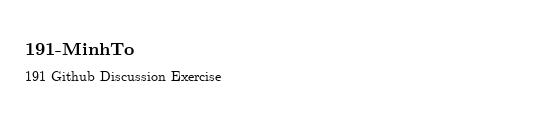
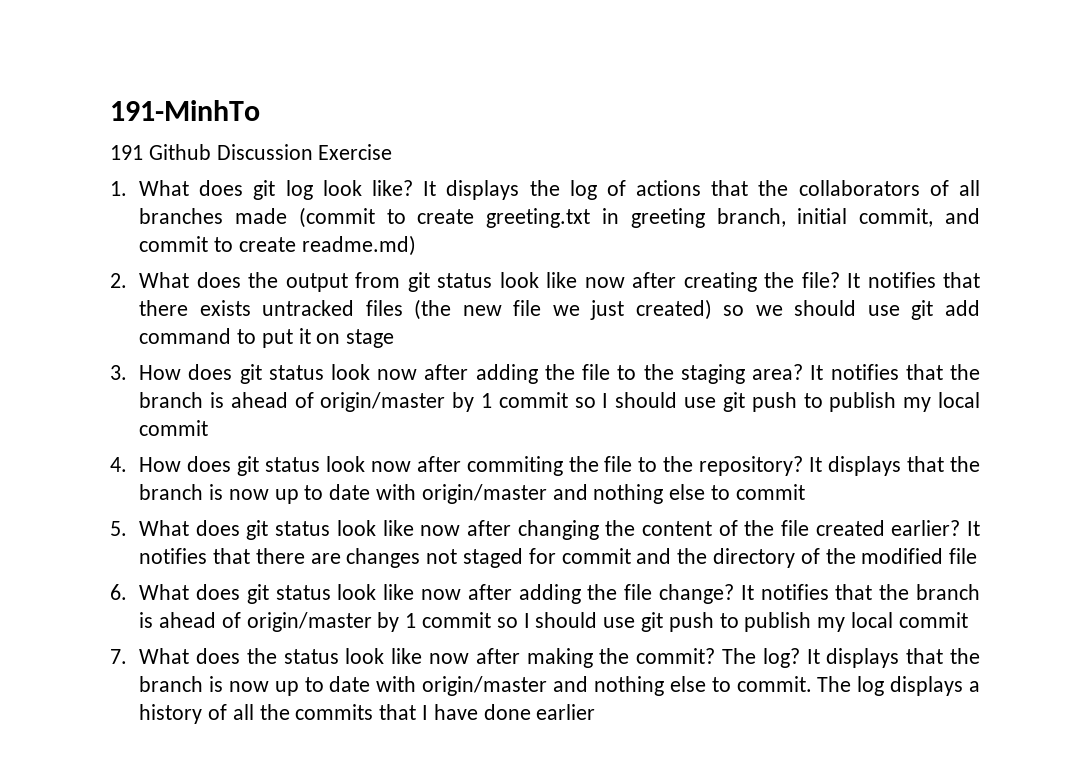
(221, 76) none -> [110,180,981,200] [139,207,980,228] [139,235,416,256] [110,272,981,292] [139,299,981,320] [139,328,395,348] [110,364,981,384] [139,392,980,412] [139,420,209,436] [110,456,981,476] [139,484,805,504] [110,520,981,540] [139,548,978,568] [110,584,981,604] [139,612,968,632] [110,648,981,668] [139,676,981,696] [139,704,596,724] // 1. What does git log look like? It displays the log of actions that the collaborators of all branches made (commit to create greeting.txt in greeting branch, initial commit, and commit to create readme.md) // 2. What does the output from git status look like now after creating the file? It notifies that there exists untracked files (the new file we just created) so we should use git add command to put it on stage // 3. How does git status look now after adding the file to the staging area? It notifies that the branch is ahead of origin/master by 1 commit so I should use git push to publish my local commit // 4. How does git status look now after commiting the file to the repository? It displays that the branch is now up to date with origin/master and nothing else to commit // 5. What does git status look like now after changing the content of the file created earlier? It notifies that there are changes not staged for commit and the directory of the modified file // 6. What does git status look like now after adding the file change? It notifies that the branch is ahead of origin/master by 1 commit so I should use git push to publish my local commit // 7. What does the status look like now after making the commit? The log? It displays that the branch is now up to date with origin/master and nothing else to commit. The log displays a history of all the commits that I have done earlier

